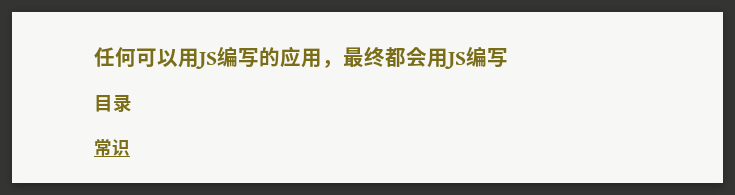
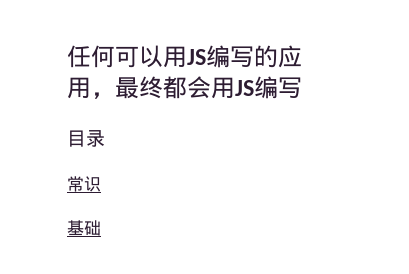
(130, 147) none -> [67,220,101,236] // 基础

